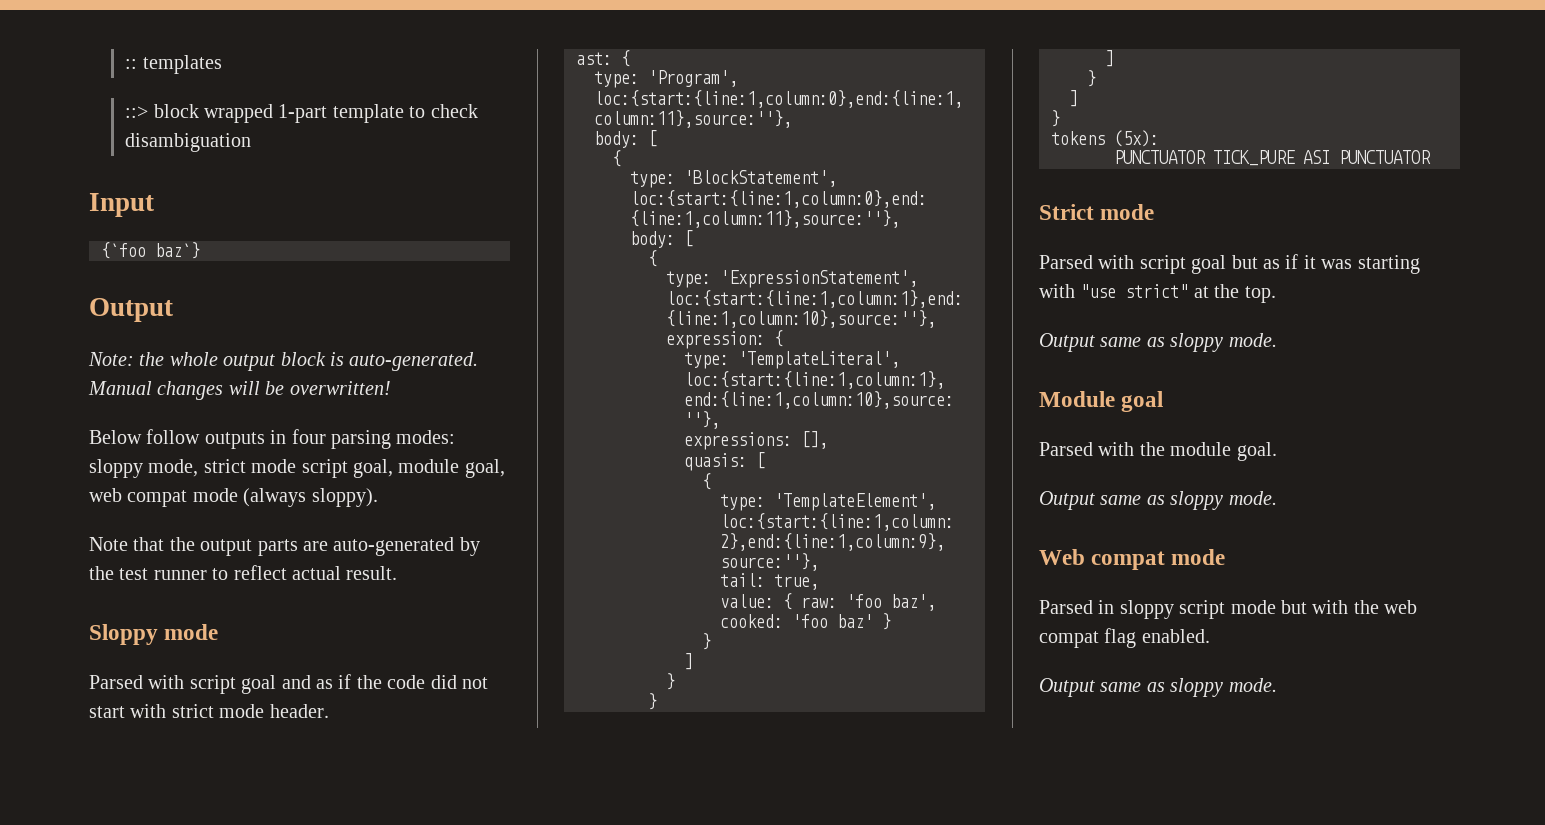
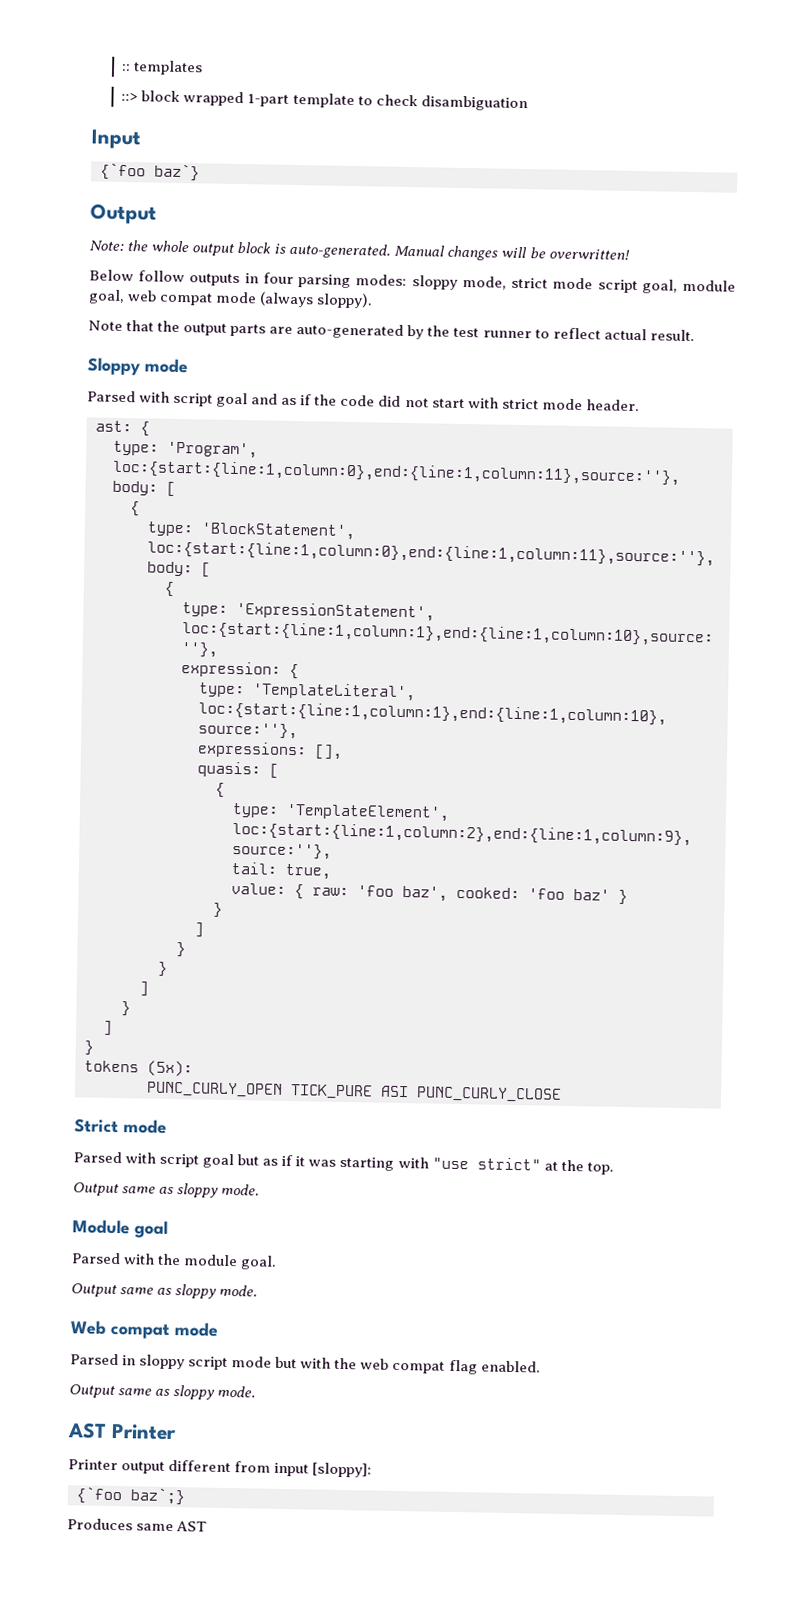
[1114,150,1206,164] PUNCTUATOR -> [146,1081,283,1098] PUNC_CURLY_OPEN
[1339,150,1431,164] PUNCTUATOR -> [416,1086,562,1103] PUNC_CURLY_CLOSE
(1277, 685) none -> [67,1422,177,1441] [68,1459,373,1478] [76,1486,186,1506] [67,1518,208,1532] // AST Printer // Printer output different from input [sloppy]: // {`foo baz`;} // Produces same AST

